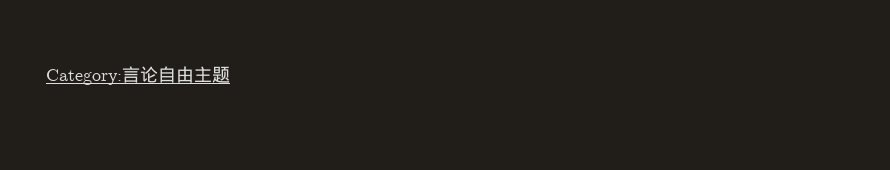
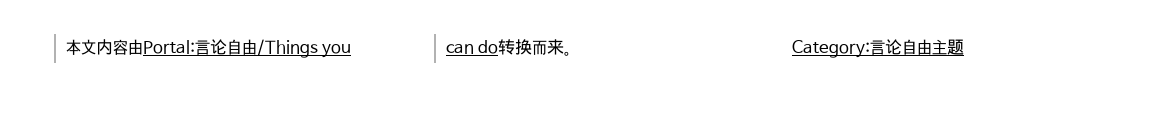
(46, 77) none -> [65,39,573,58] 本文内容由Portal:言论自由/Things you can do转换而来。 //

